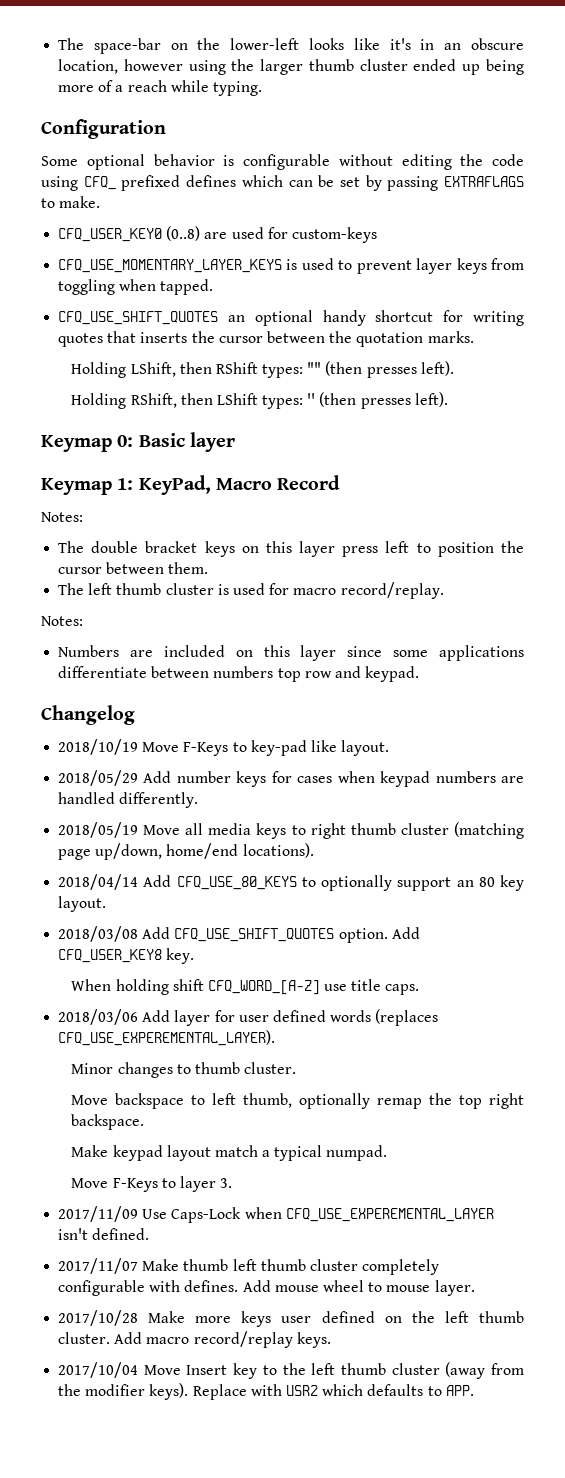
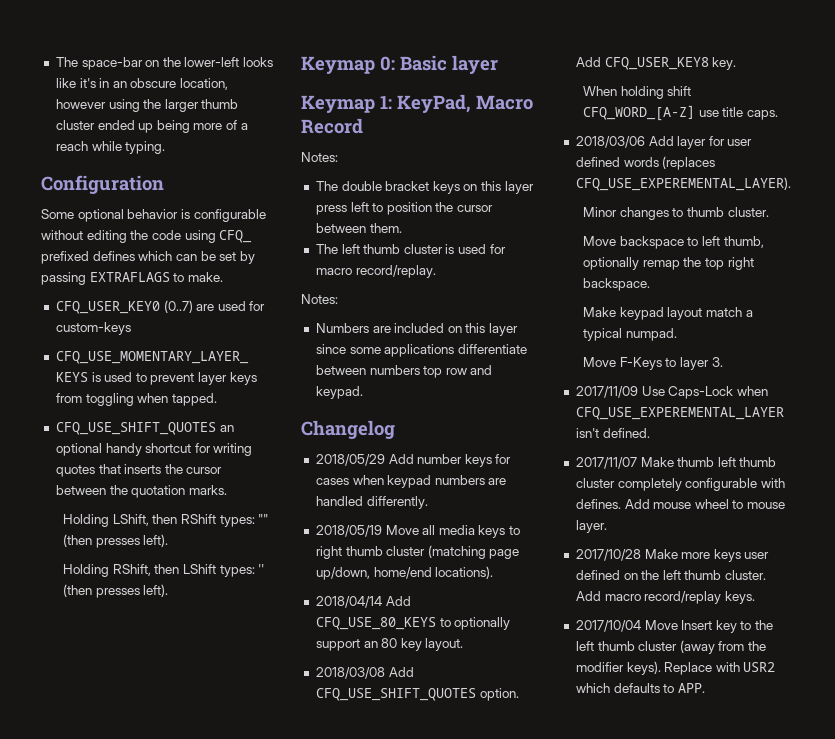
[166,226,201,241] (0..8) -> [163,300,193,313] (0..7)
[58,739,390,756] // 2018/10/19 Move F-Keys to key-pad like layout. -> (395, 429) none

